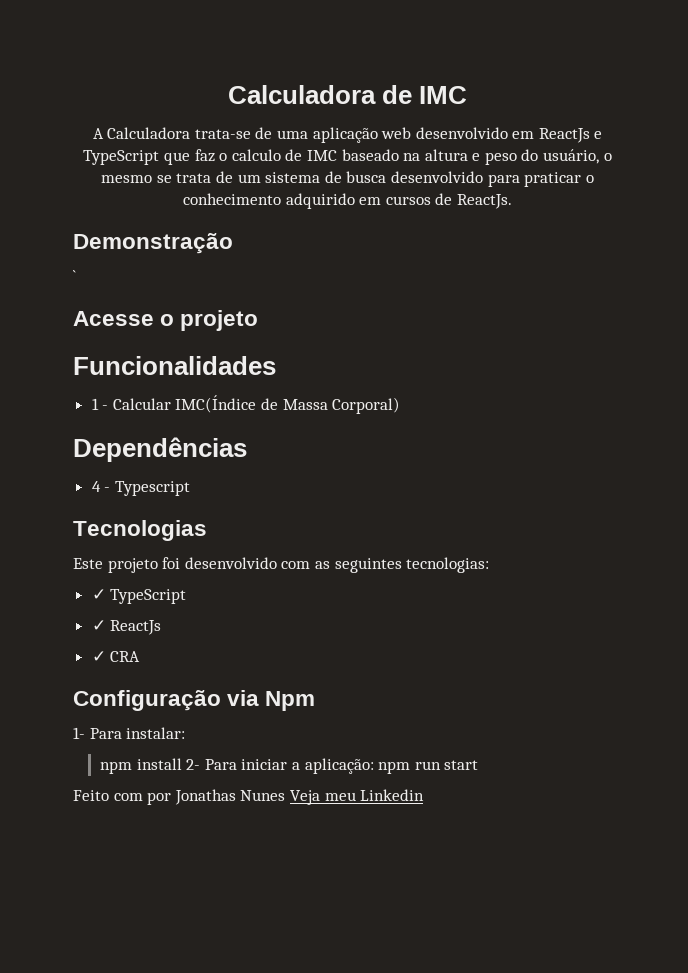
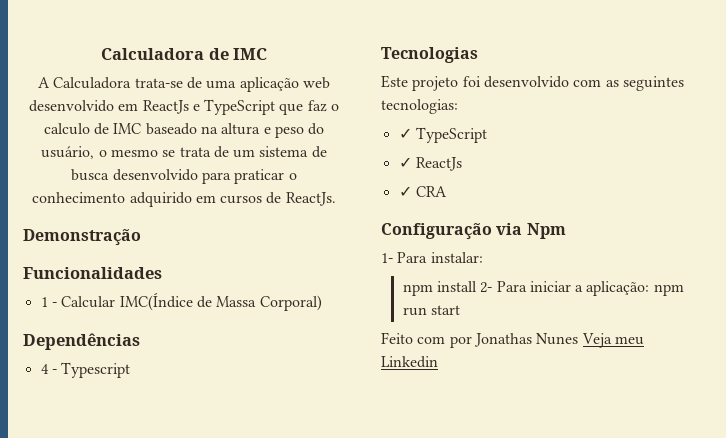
[73,270,76,282] [73,310,259,331] // ` // Acesse o projeto -> (141, 237) none

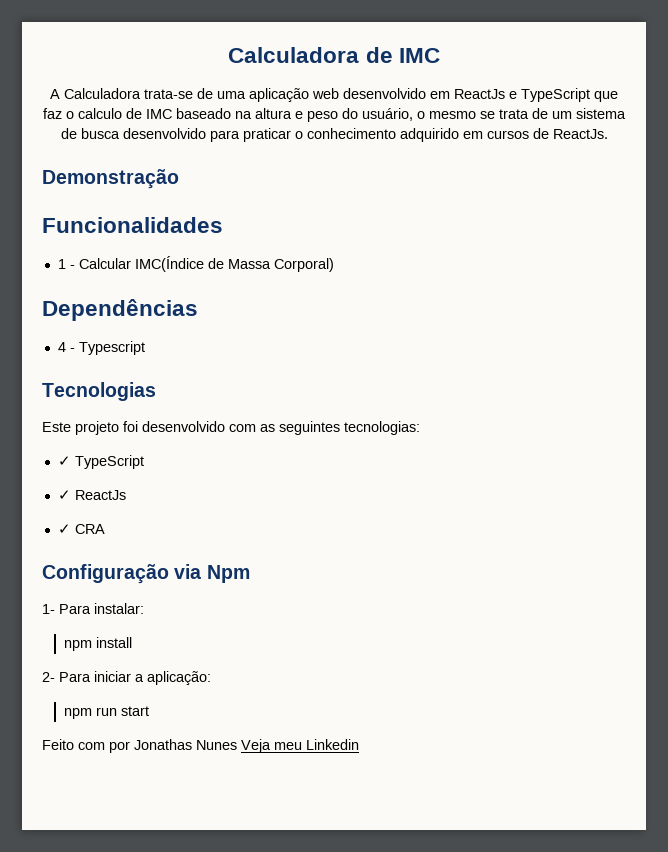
(477, 286) none -> (133, 642) //
(650, 288) none -> (211, 678) //

